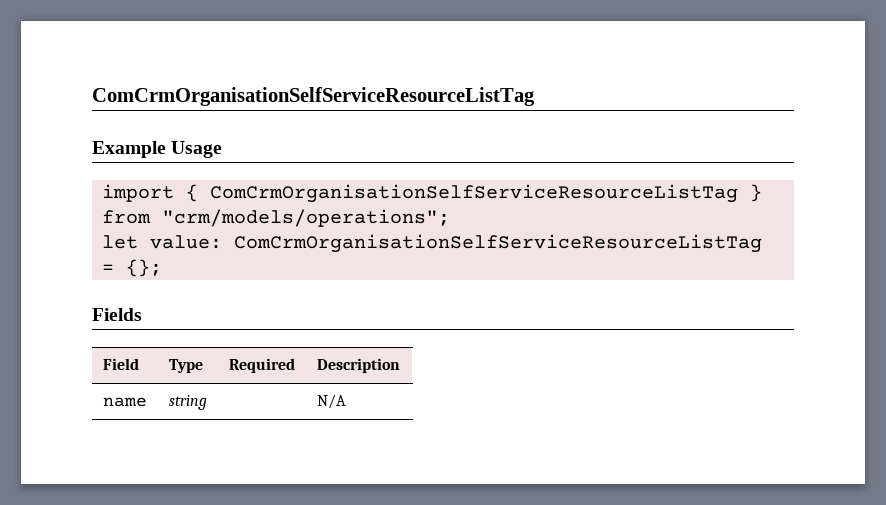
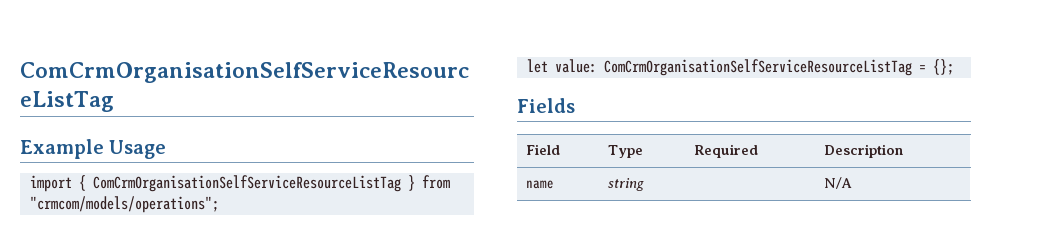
[162,209,451,227] "crm/models/operations"; -> [29,196,219,213] "crmcom/models/operations";

